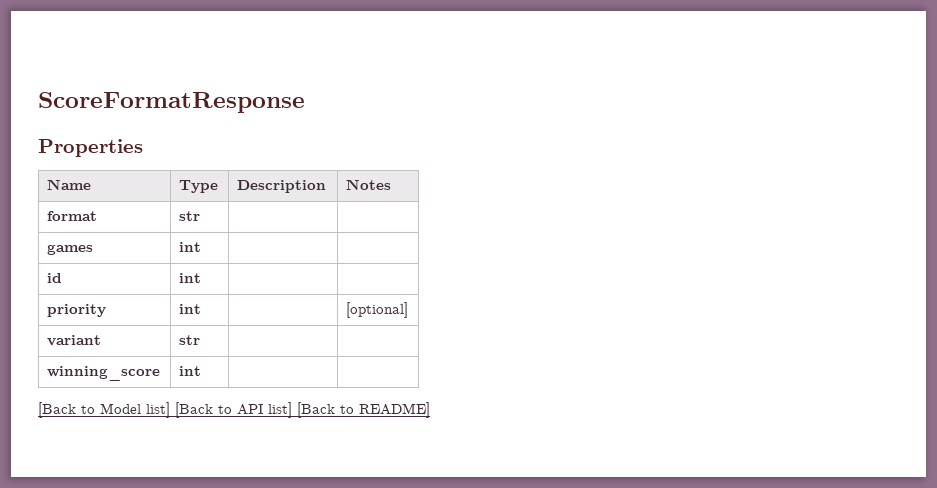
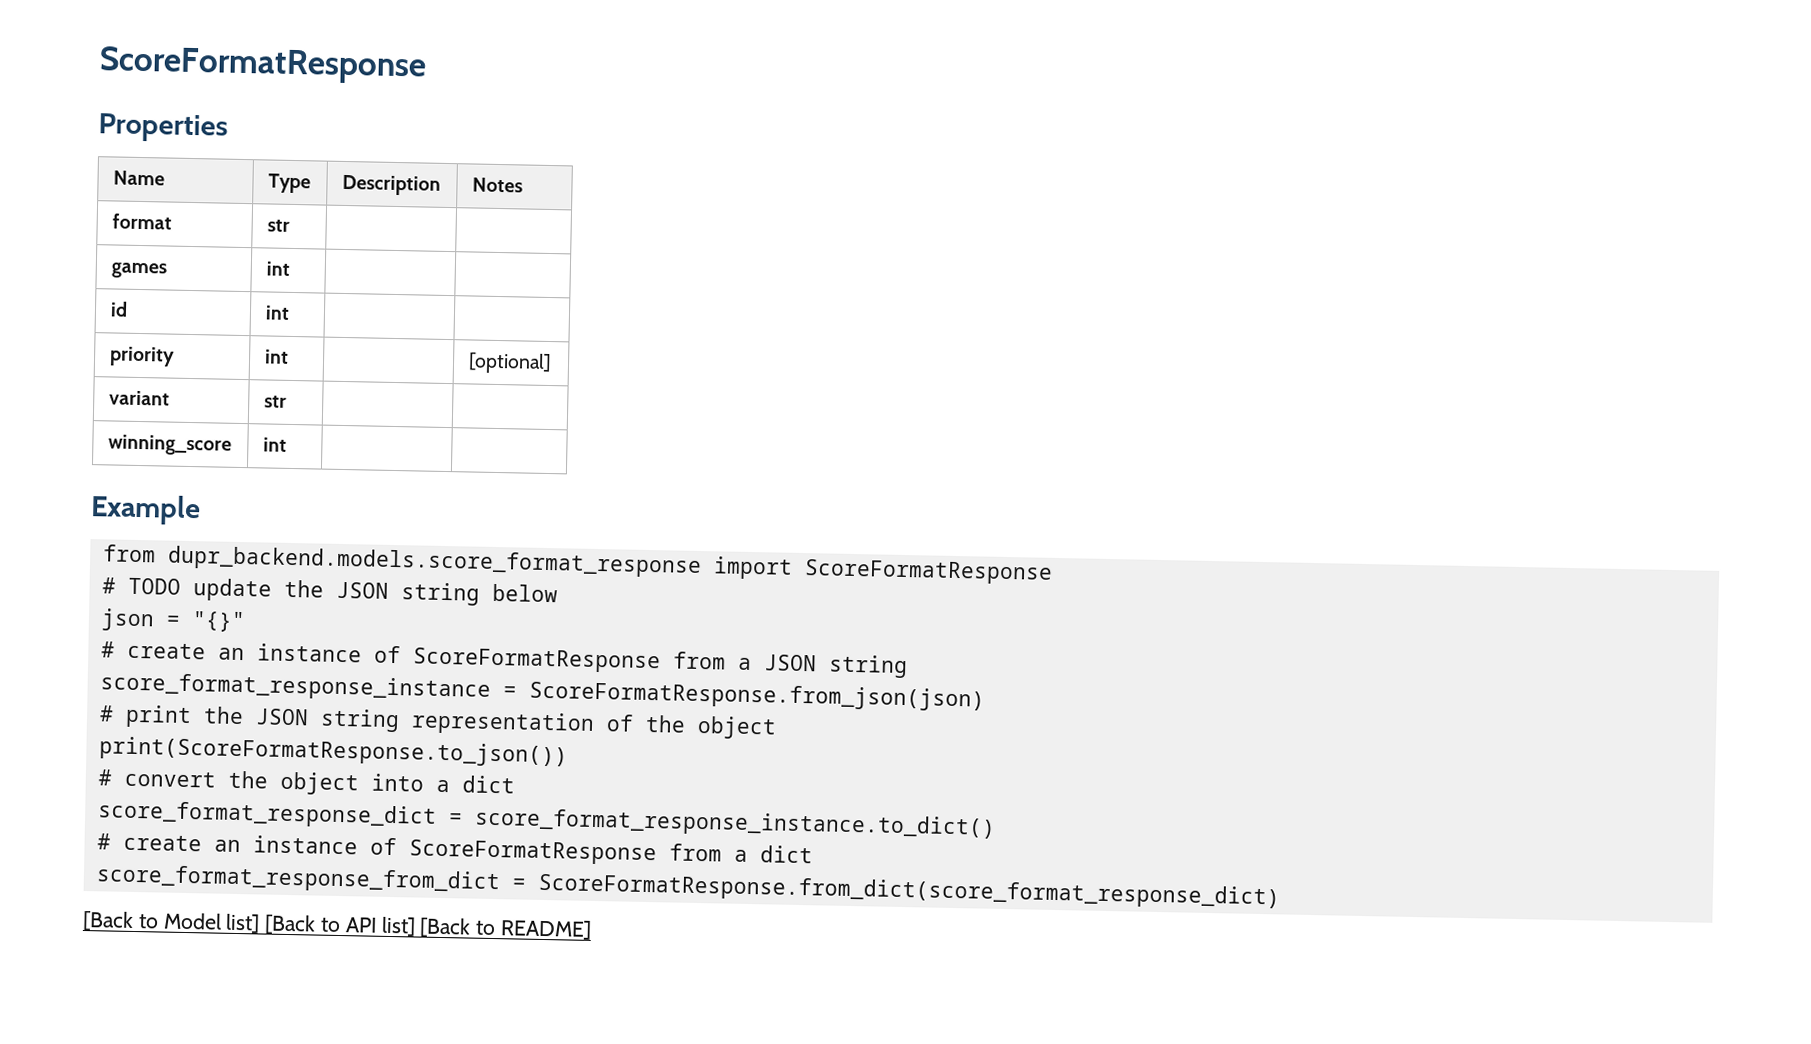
(202, 371) none -> [90,494,201,526] [102,544,1053,585] [101,577,558,606] [100,608,246,633] [100,641,908,679] [99,672,985,712] [98,704,777,740] [98,736,568,768] [97,769,515,796] [96,800,996,840] [96,833,813,866] [95,864,1280,910] // Example // from dupr_backend.models.score_format_response import ScoreFormatResponse // # TODO update the JSON string below // json = "{}" // # create an instance of ScoreFormatResponse from a JSON string // score_format_response_instance = ScoreFormatResponse.from_json(json) // # print the JSON string representation of the object // print(ScoreFormatResponse.to_json()) // # convert the object into a dict // score_format_response_dict = score_format_response_instance.to_dict() // # create an instance of ScoreFormatResponse from a dict // score_format_response_from_dict = ScoreFormatResponse.from_dict(score_format_response_dict)

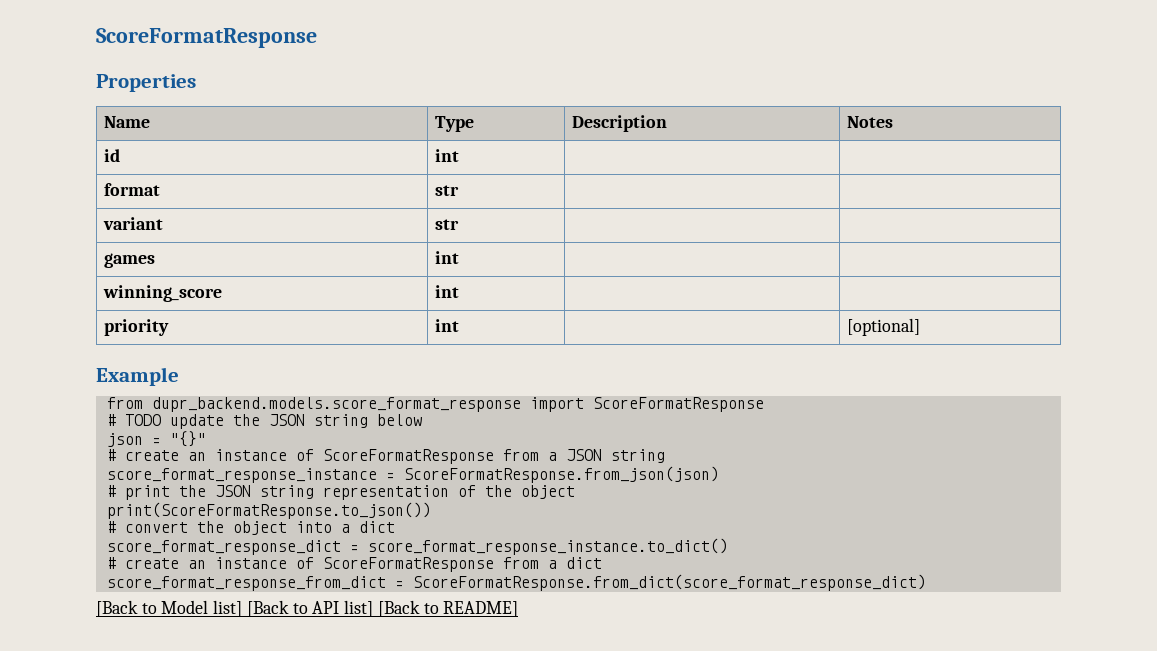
(523, 185) none -> [103,149,120,162] [434,149,459,162] // id | int | |
(290, 225) none -> [102,217,163,230] [434,219,459,230] // variant | str | |
[109,301,128,317] id -> [102,285,222,302] winning_score
[108,390,170,406] [263,395,287,408] [107,434,232,456] [262,437,287,452] // variant | str | | // winning_score | int | | -> (920, 327) none

